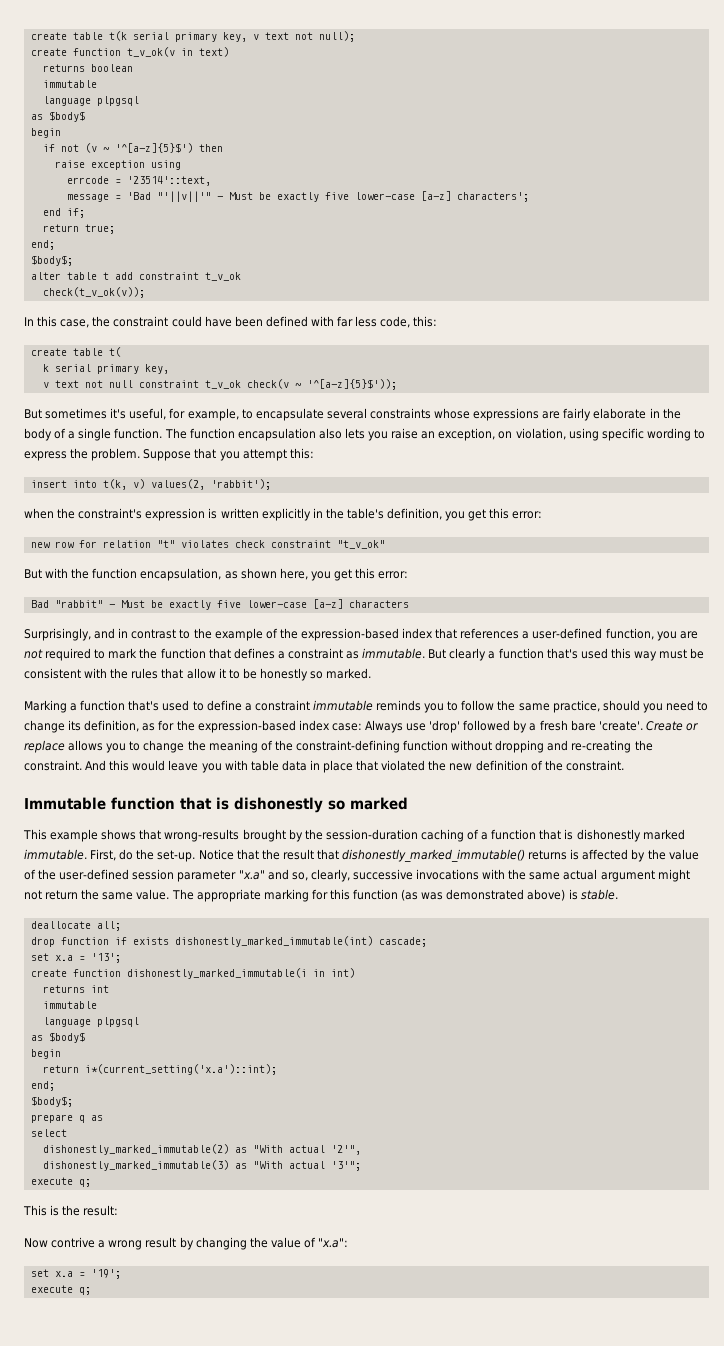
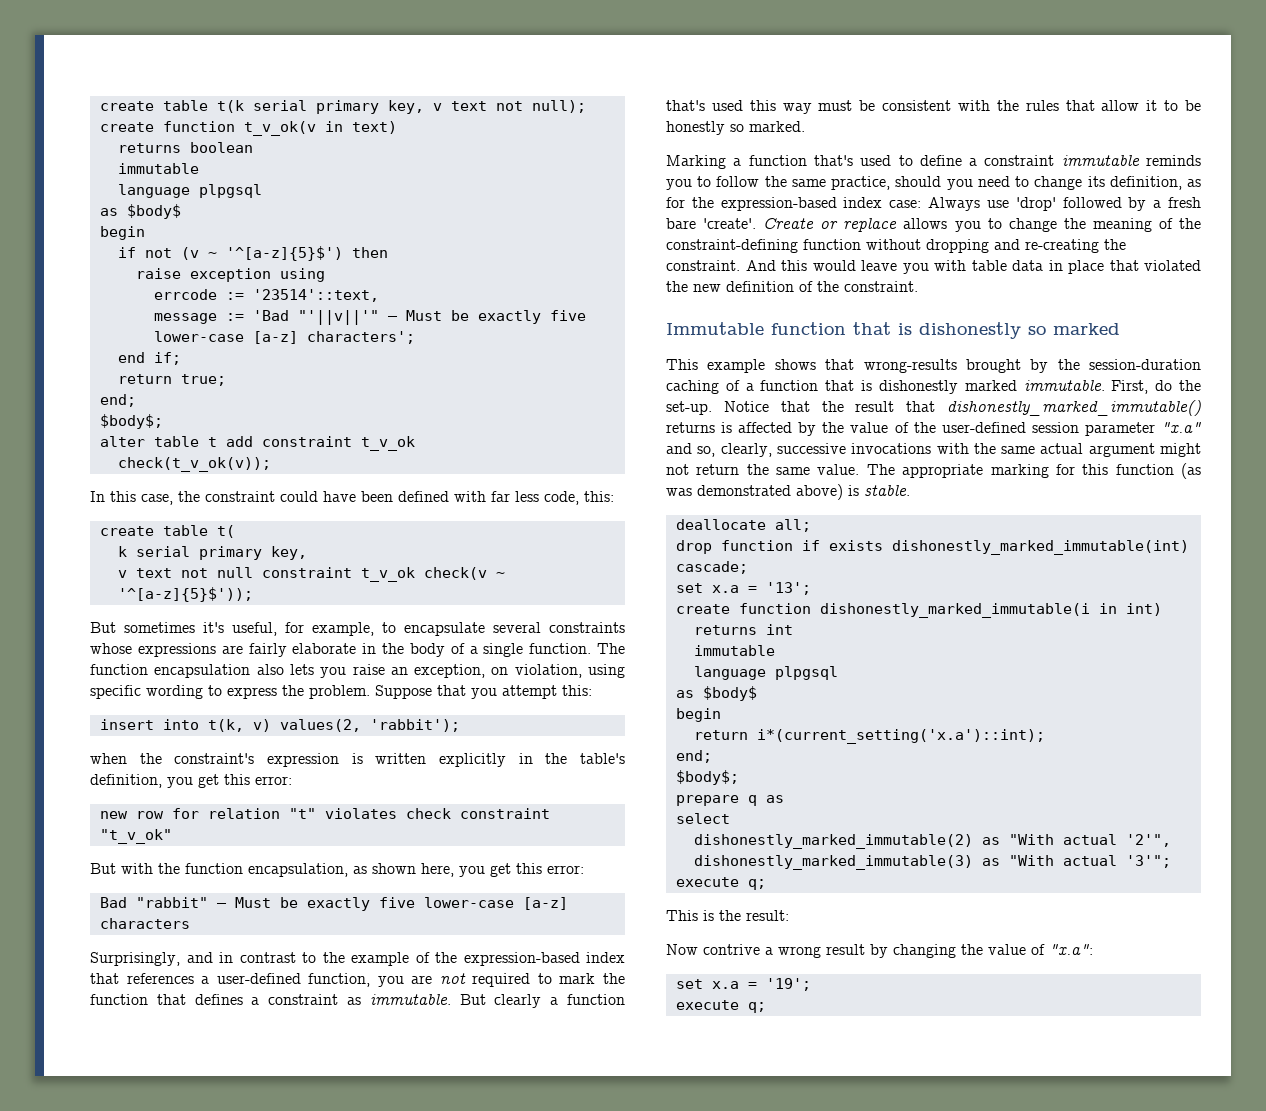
[114,179,121,184] = -> [225,292,244,300] :=
[114,195,121,200] = -> [225,313,244,321] :=

